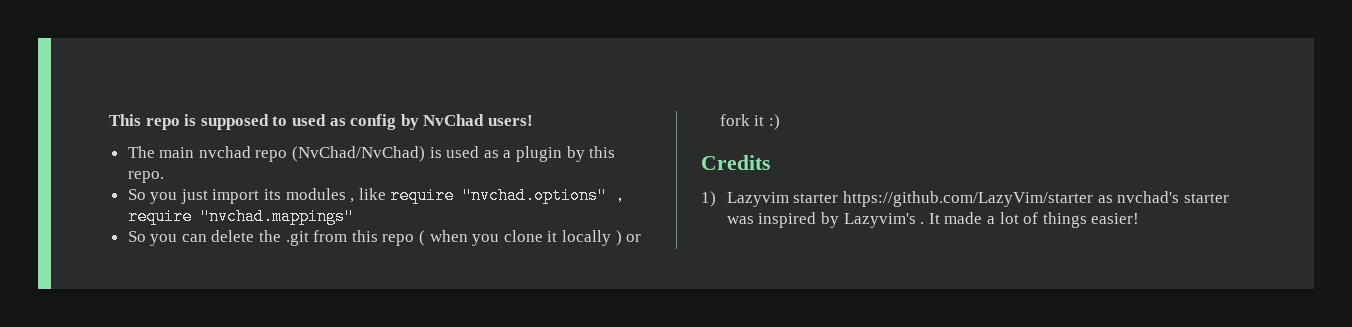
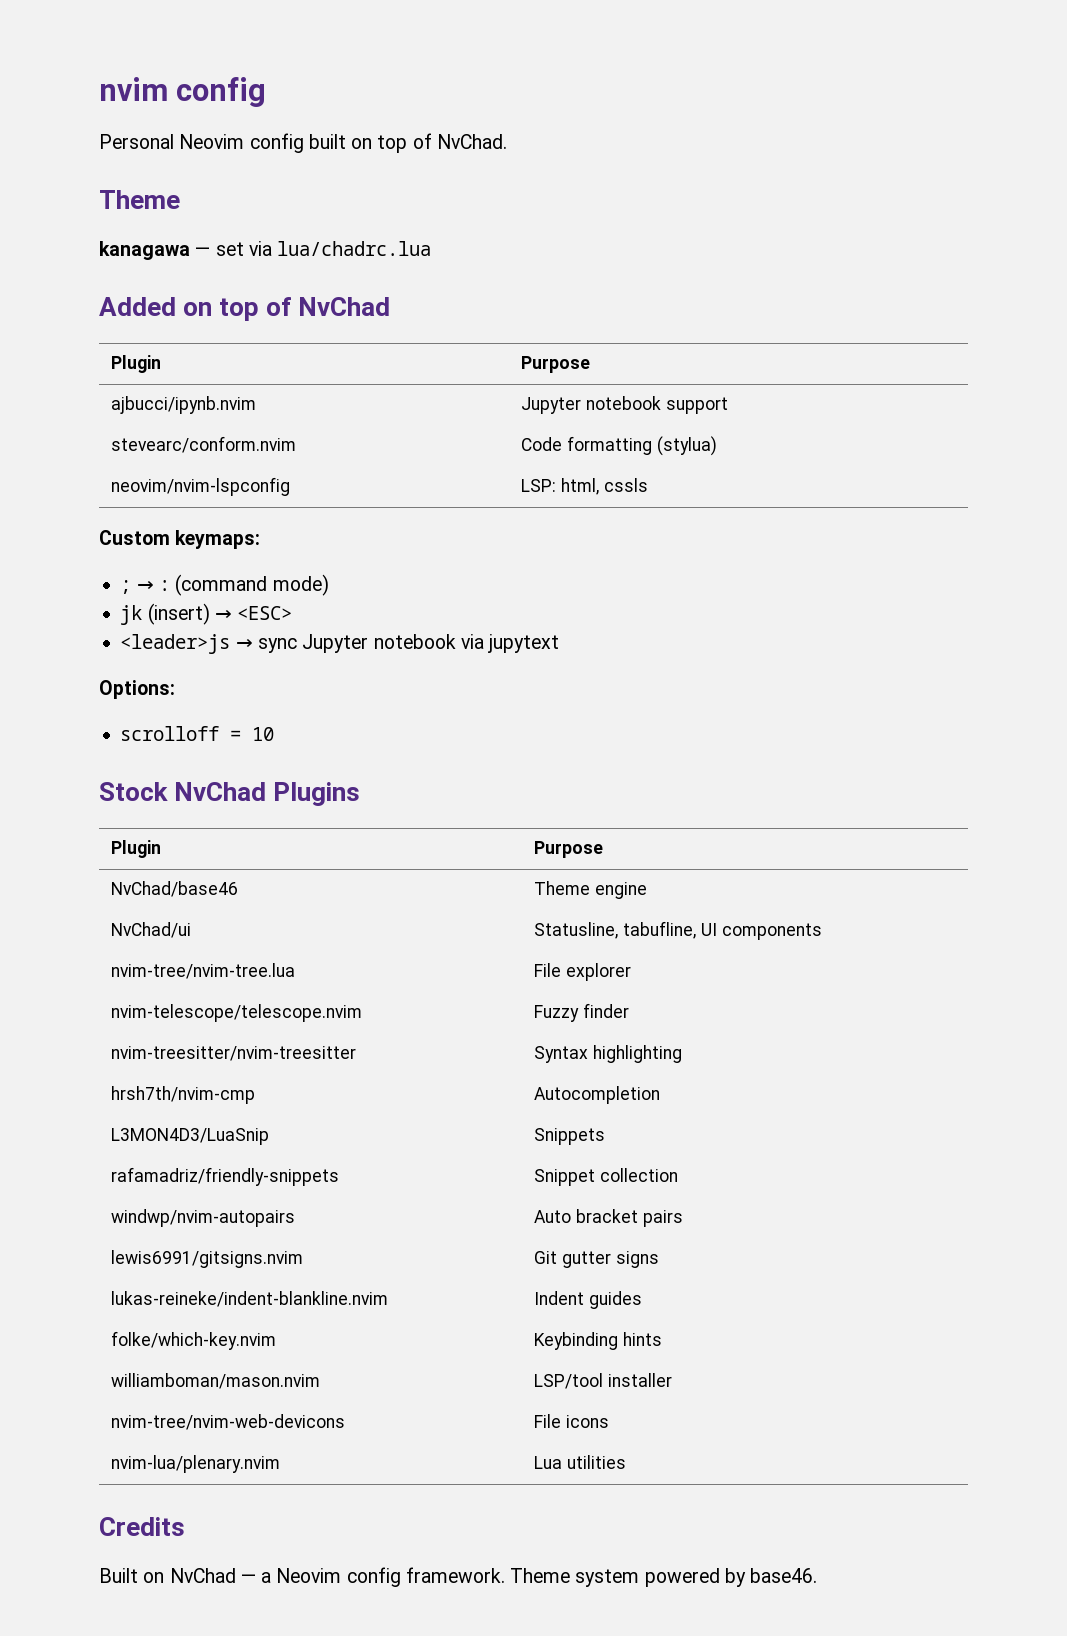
[109,114,533,130] [127,146,616,162] [127,171,164,183] [127,187,626,204] [127,208,354,225] [127,230,642,246] [719,114,780,130] [701,155,770,170] [701,191,1229,207] [726,212,1140,228] This repo is supposed to used as config by NvChad users! // The main nvchad repo (NvChad/NvChad) is used as a plugin by this repo. // So you just import its modules , like require "nvchad.options" , require "nvchad.mappings" // So you can delete the .git from this repo ( when you clone it locally ) or fork it :) // Credits // 1) Lazyvim starter https://github.com/LazyVim/starter as nvchad's starter was inspired by Lazyvim's . It made a lot of things easier! -> [99,77,267,107] [99,133,507,153] [99,190,180,209] [99,241,432,260] [99,297,391,321] [111,355,162,373] [521,356,591,373] [111,396,257,414] [521,396,728,414] [111,436,297,453] [521,436,717,456] [111,477,291,496] [521,478,648,495] [99,530,261,549] [120,574,329,596] [120,603,293,625] [120,634,560,654] [99,680,175,699] [120,726,275,741] [99,782,361,806] [111,840,162,858] [534,841,604,858] [111,881,239,897] [534,881,648,899] [111,922,192,938] [534,921,822,940] [111,963,296,979] [534,963,632,981] [111,1004,363,1022] [534,1003,630,1022] [111,1046,357,1061] [534,1045,683,1063] [111,1086,256,1104] [534,1086,661,1104] [111,1128,270,1145] [534,1128,606,1145] [111,1167,340,1186] [534,1168,679,1186] [111,1209,296,1227] [534,1209,683,1227] [111,1250,304,1268] [534,1251,659,1268] [111,1291,389,1307] [534,1291,643,1309] [111,1331,277,1350] [534,1332,663,1350] [111,1373,321,1389] [534,1373,673,1389] [111,1414,346,1430] [534,1414,610,1428] [111,1455,281,1473] [534,1455,627,1469] [99,1517,185,1536] [99,1567,818,1587] nvim config // Personal Neovim config built on top of NvChad. // Theme // kanagawa — set via lua/chadrc.lua // Added on top of NvChad // Plugin | Purpose // ajbucci/ipynb.nvim | Jupyter notebook support // stevearc/conform.nvim | Code formatting (stylua) // neovim/nvim-lspconfig | LSP: html, cssls // Custom keymaps: // ; → : (command mode) // jk (insert) → <ESC> // <leader>js → sync Jupyter notebook via jupytext // Options: // scrolloff = 10 // Stock NvChad Plugins // Plugin | Purpose // NvChad/base46 | Theme engine // NvChad/ui | Statusline, tabufline, UI components // nvim-tree/nvim-tree.lua | File explorer // nvim-telescope/telescope.nvim | Fuzzy finder // nvim-treesitter/nvim-treesitter | Syntax highlighting // hrsh7th/nvim-cmp | Autocompletion // L3MON4D3/LuaSnip | Snippets // rafamadriz/friendly-snippets | Snippet collection // windwp/nvim-autopairs | Auto bracket pairs // lewis6991/gitsigns.nvim | Git gutter signs // lukas-reineke/indent-blankline.nvim | Indent guides // folke/which-key.nvim | Keybinding hints // williamboman/mason.nvim | LSP/tool installer // nvim-tree/nvim-web-devicons | File icons // nvim-lua/plenary.nvim | Lua utilities // Credits // Built on NvChad — a Neovim config framework. Theme system powered by base46.

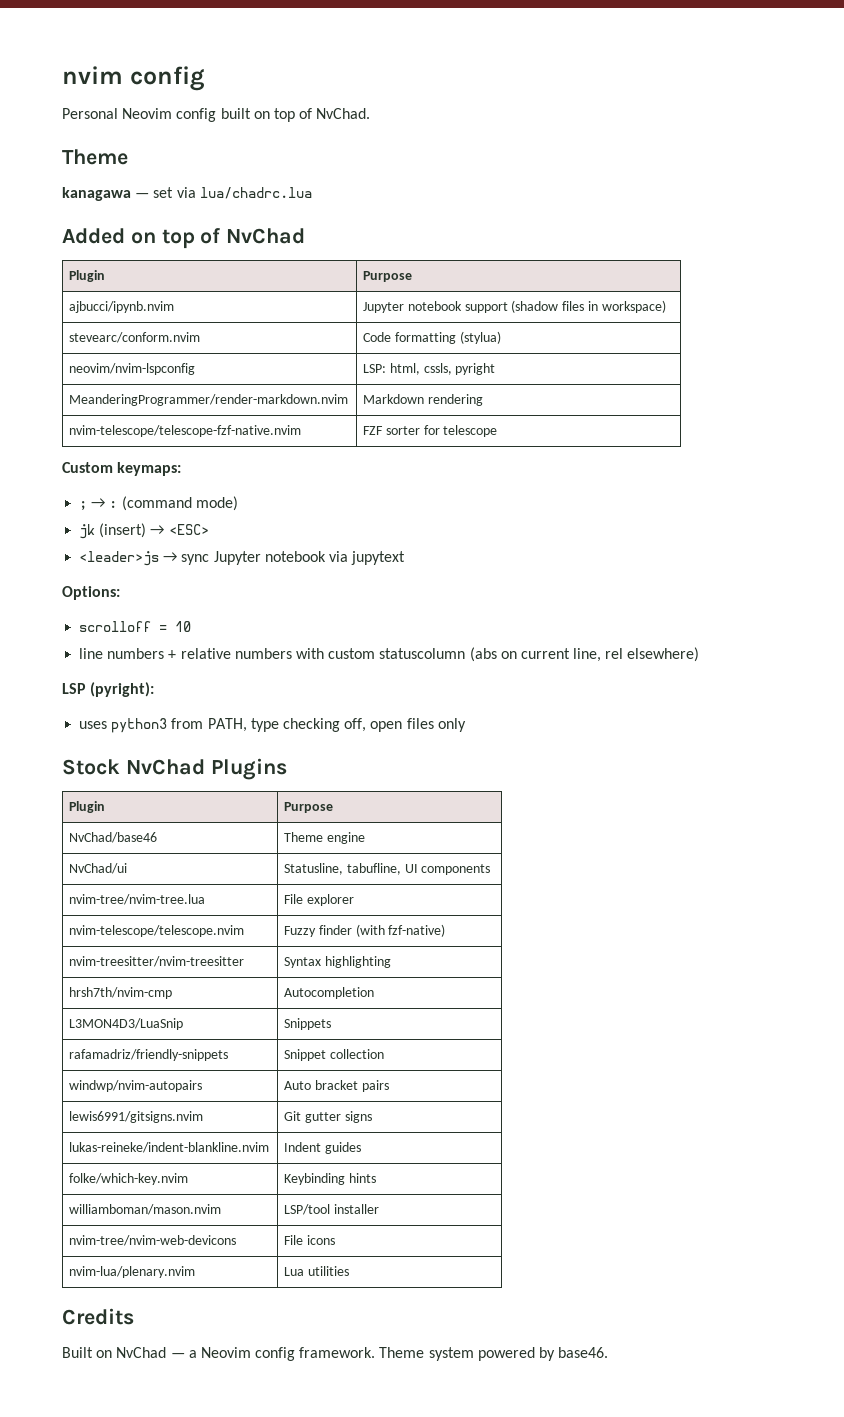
(728, 405) none -> [511,300,666,313] (shadow files in workspace)
[603,478,648,492] cssls -> [423,363,496,375] [69,394,349,406] [363,394,483,406] [69,425,302,437] [363,425,498,437] cssls, pyright // MeanderingProgrammer/render-markdown.nvim | Markdown rendering // nvim-telescope/telescope-fzf-native.nvim | FZF sorter for telescope
(275, 734) none -> [79,647,700,662] [62,682,155,697] [79,718,466,733] // line numbers + relative numbers with custom statuscolumn (abs on current line, rel elsewhere) // LSP (pyright): // uses python3 from PATH, type checking off, open files only
(630, 1010) none -> [355,924,446,937] (with fzf-native)

